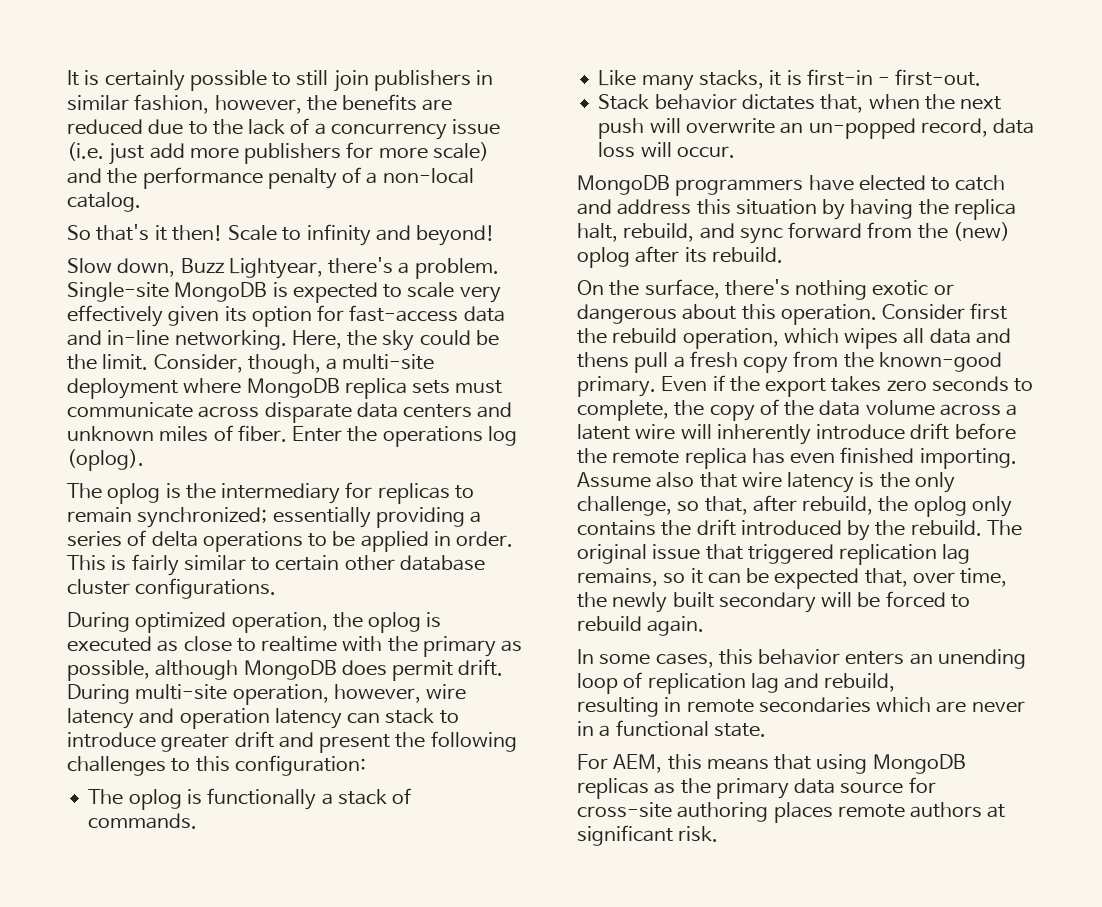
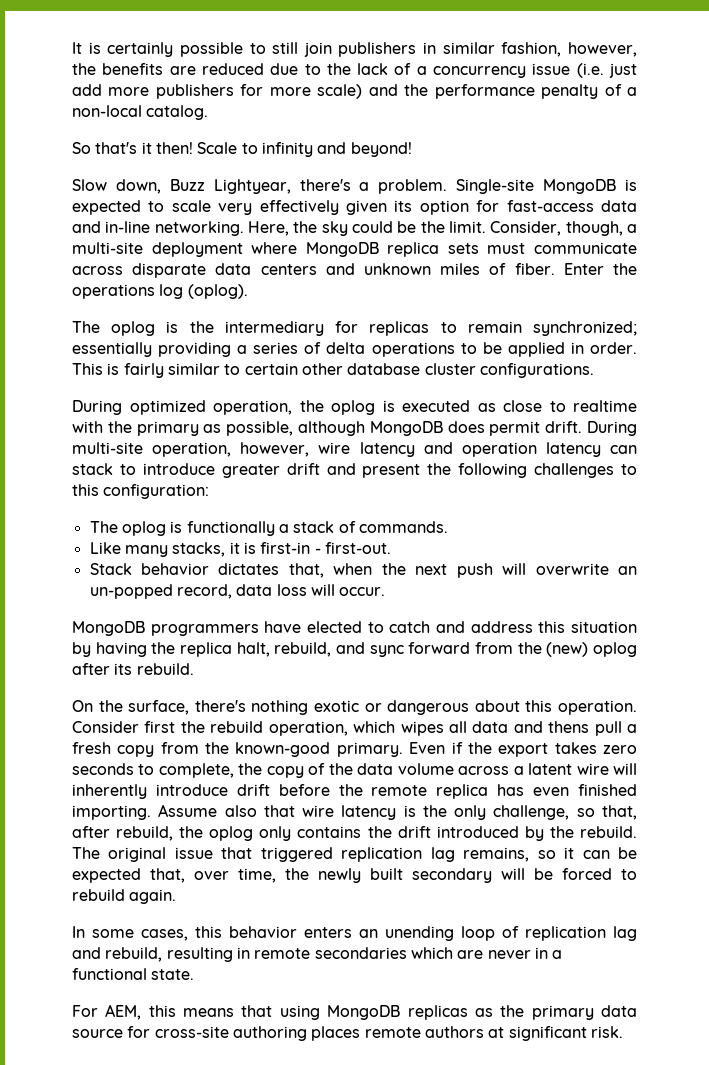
(896, 682) // -> (163, 954) none

